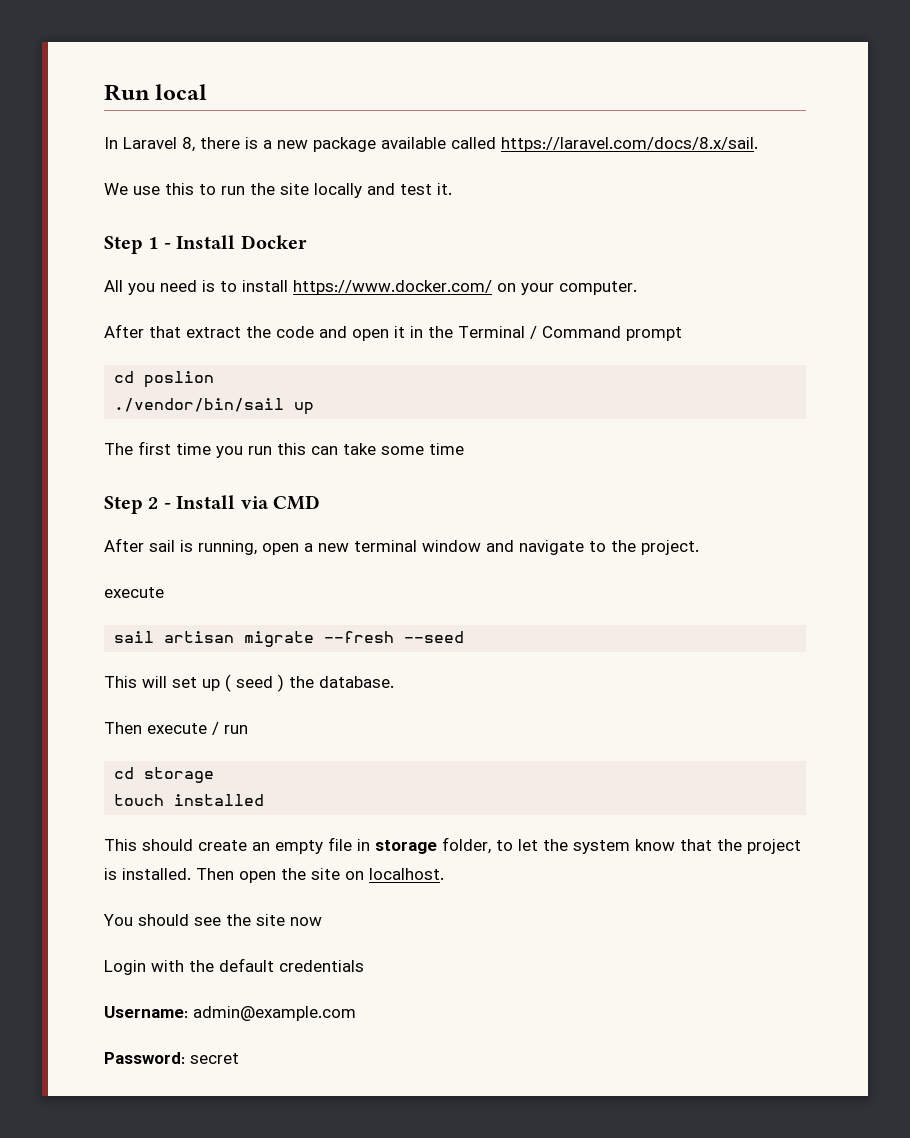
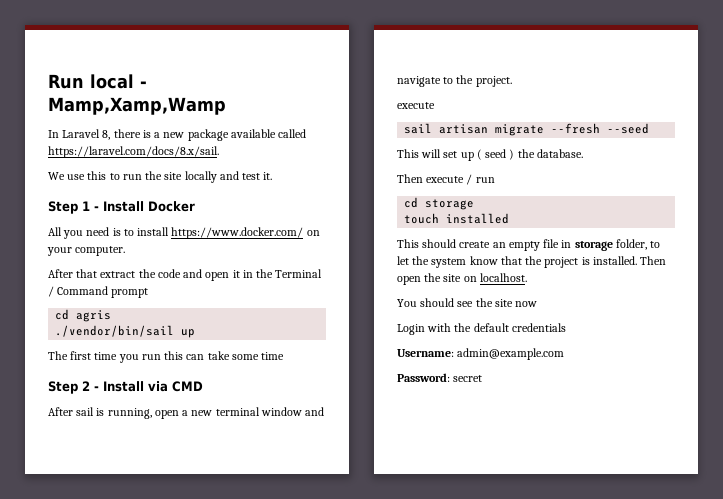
(208, 92) none -> [140,81,147,88] [48,97,226,115] - Mamp,Xamp,Wamp
[144,371,215,388] poslion -> [76,310,112,322] agris

